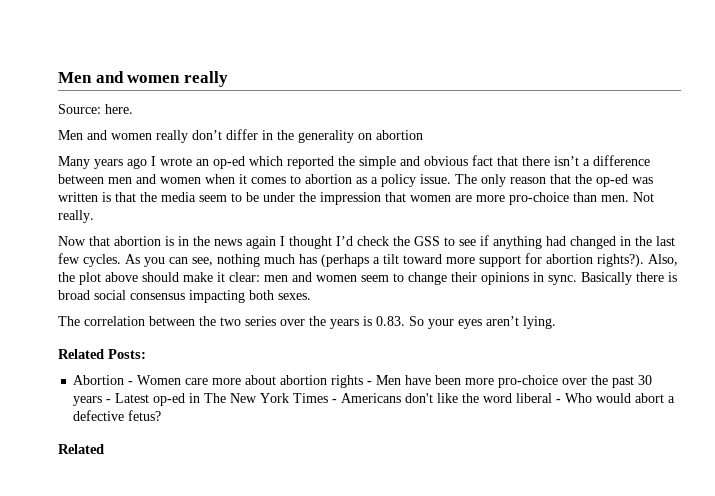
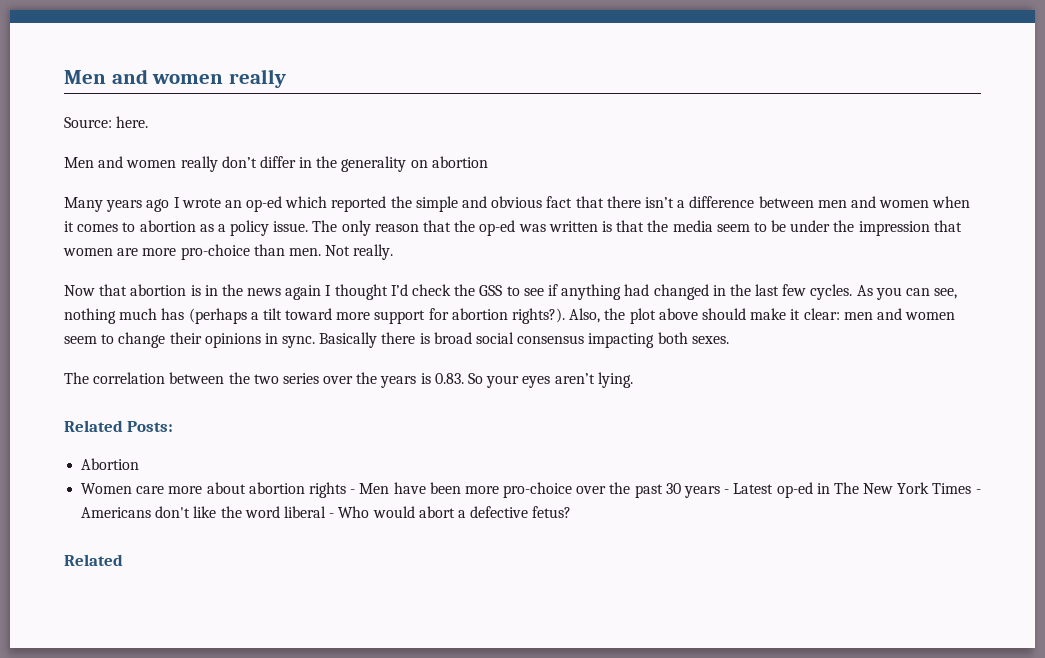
[128,381,134,385] - -> (140, 464) //

